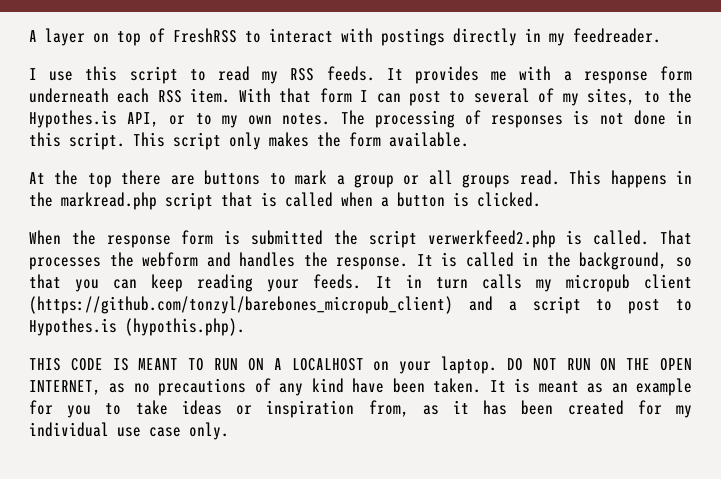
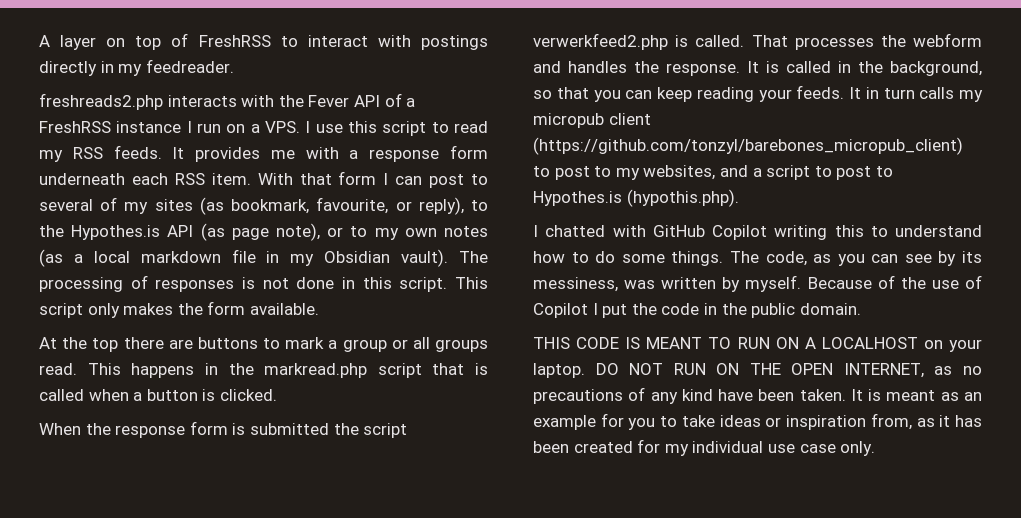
(661, 35) none -> [39,93,416,110] [39,121,300,133] freshreads2.php interacts with the Fever API of a FreshRSS instance I run on a VPS.
[587,88,692,105] [29,110,331,128] sites, to the Hypothes.is API, or to my own notes. -> [154,197,489,215] [39,223,488,241] [39,249,449,267] sites (as bookmark, favourite, or reply), to the Hypothes.is API (as page note), or to my own notes (as a local markdown file in my Obsidian vault).
(453, 305) none -> [533,165,716,180] to post to my websites,
(245, 327) none -> [533,225,982,240] [533,251,982,266] [533,275,982,292] [533,303,861,318] // I chatted with GitHub Copilot writing this to understand how to do some things. The code, as you can see by its messiness, was written by myself. Because of the use of Copilot I put the code in the public domain.

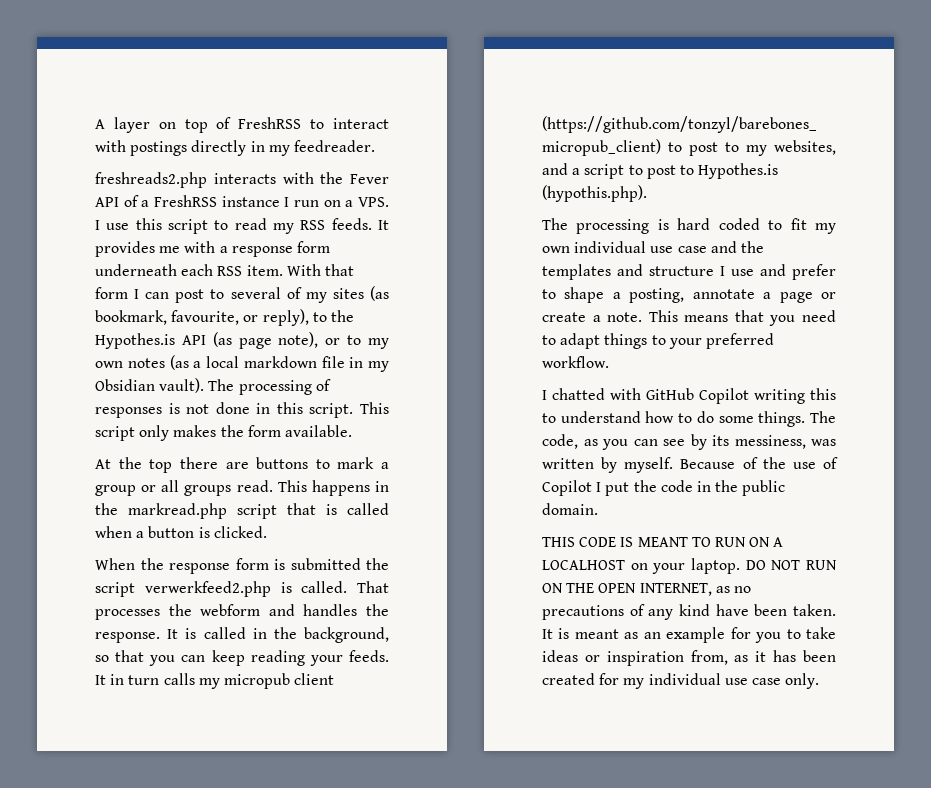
(739, 198) none -> [542,218,836,234] [542,241,764,253] [542,264,836,280] [542,287,836,303] [542,310,836,326] [542,333,774,349] [542,356,609,368] // The processing is hard coded to fit my own individual use case and the templates and structure I use and prefer to shape a posting, annotate a page or create a note. This means that you need to adapt things to your preferred workflow.

